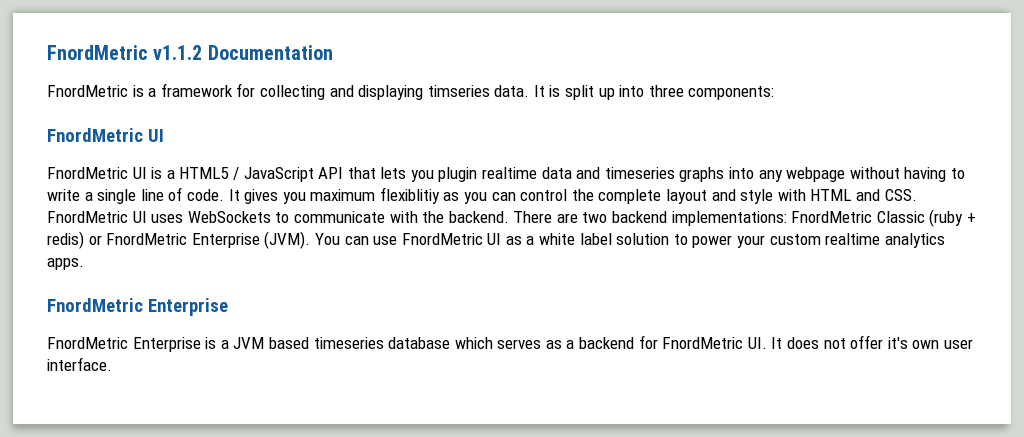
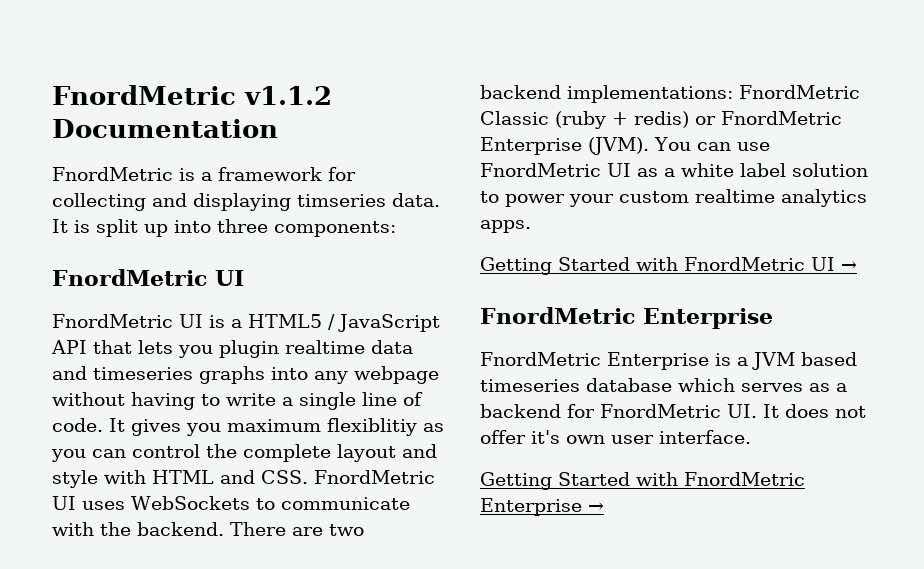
(84, 264) none -> [480,257,857,275] // Getting Started with FnordMetric UI →
(112, 364) none -> [480,472,805,490] [480,498,604,516] // Getting Started with FnordMetric Enterprise →

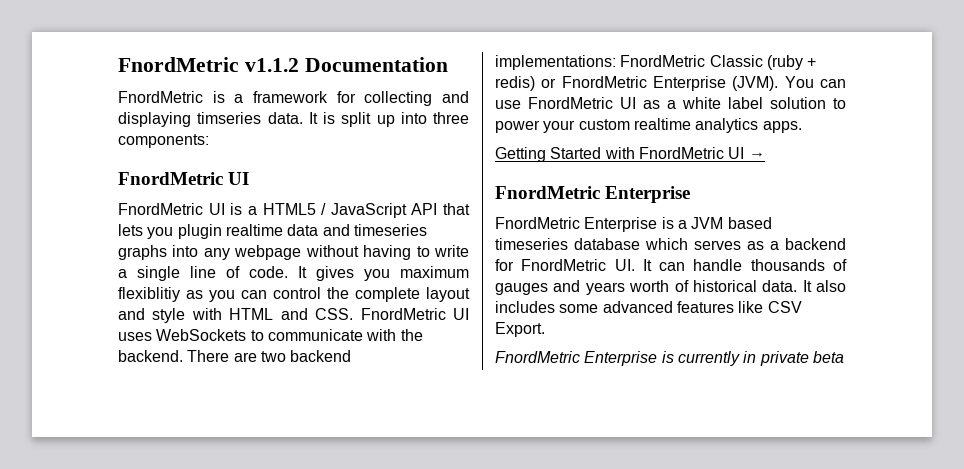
[785,404,866,418] [480,430,751,444] [480,472,805,490] [480,498,604,516] does not offer it's own user interface. // Getting Started with FnordMetric Enterprise → -> [659,259,847,271] [495,280,846,295] [495,301,802,313] [495,322,545,337] [495,351,844,366] can handle thousands of gauges and years worth of historical data. It also includes some advanced features like CSV Export. // FnordMetric Enterprise is currently in private beta

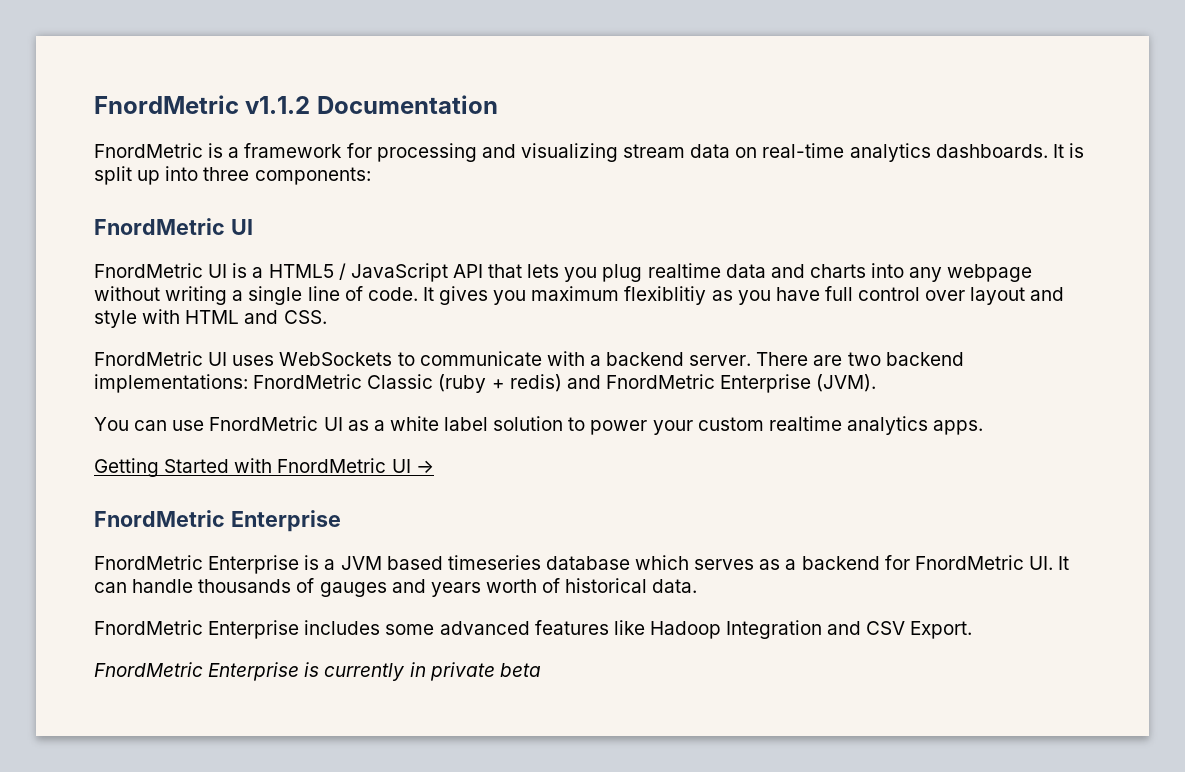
[364,91,470,106] [118,112,303,127] collecting and displaying timseries data. -> [376,143,1048,162] processing and visualizing stream data on real-time analytics dashboards.
[177,224,222,239] plugin -> [602,264,643,282] plug
[353,224,427,236] [118,245,167,260] timeseries graphs -> [809,264,866,278] charts
[363,245,469,260] having to write -> [165,286,228,305] writing
[241,287,420,302] can control the complete -> [775,286,966,301] have full control over
(354, 314) none -> (327, 317) //
[400,329,423,341] [118,350,183,362] the backend. -> [589,352,752,366] a backend server.
[541,78,557,88] or -> [566,375,601,389] and
(779, 83) none -> (877, 383) //
[802,280,846,292] It also -> [94,620,300,639] // FnordMetric Enterprise
(764, 307) none -> [649,620,862,639] Hadoop Integration and

